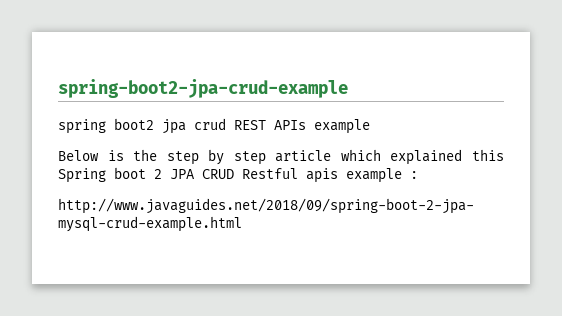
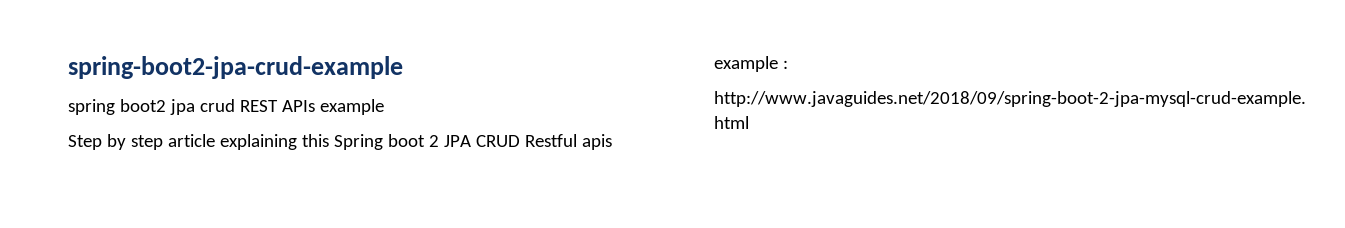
[58,149,199,165] Below is the step -> [68,135,102,150] Step
[340,149,463,165] which explained -> [219,134,297,150] explaining

